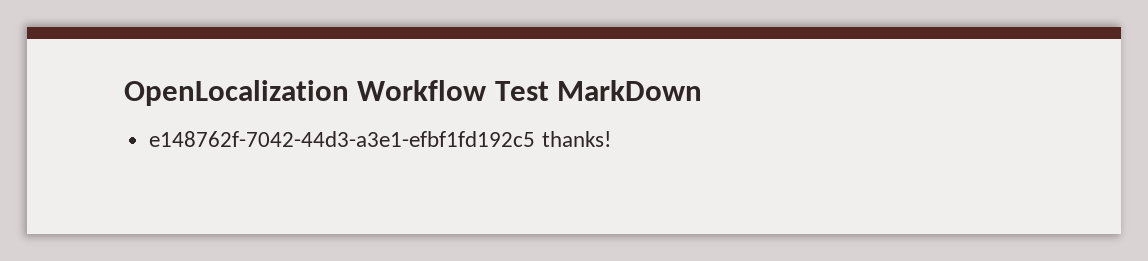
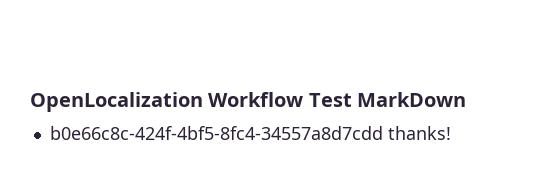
[149,131,536,147] e148762f-7042-44d3-a3e1-efbf1fd192c5 -> [49,126,383,140] b0e66c8c-424f-4bf5-8fc4-34557a8d7cdd

